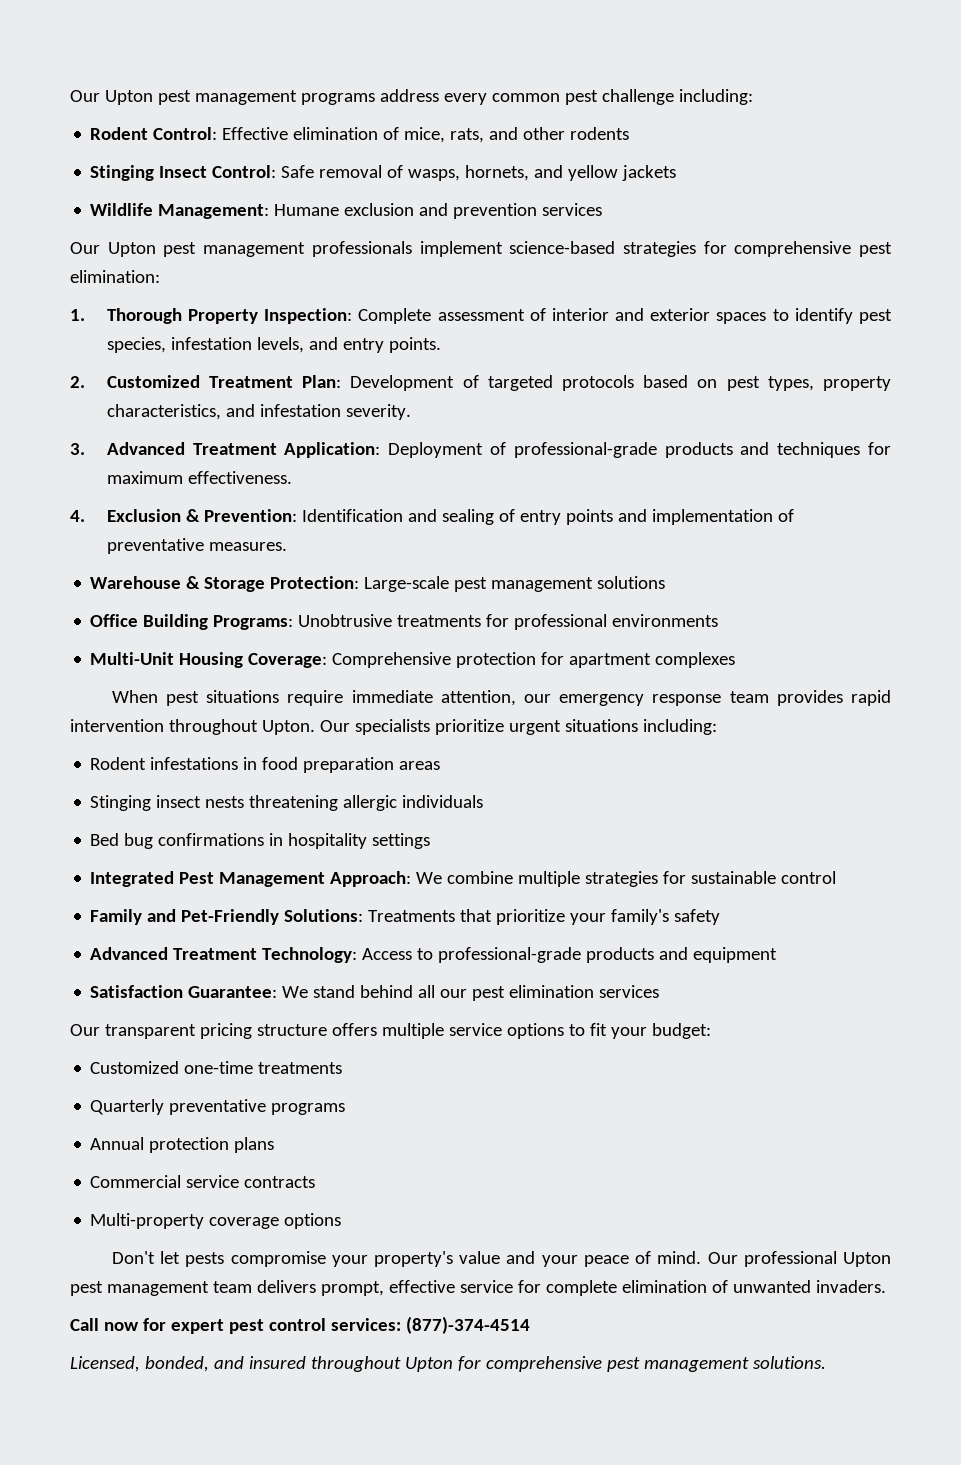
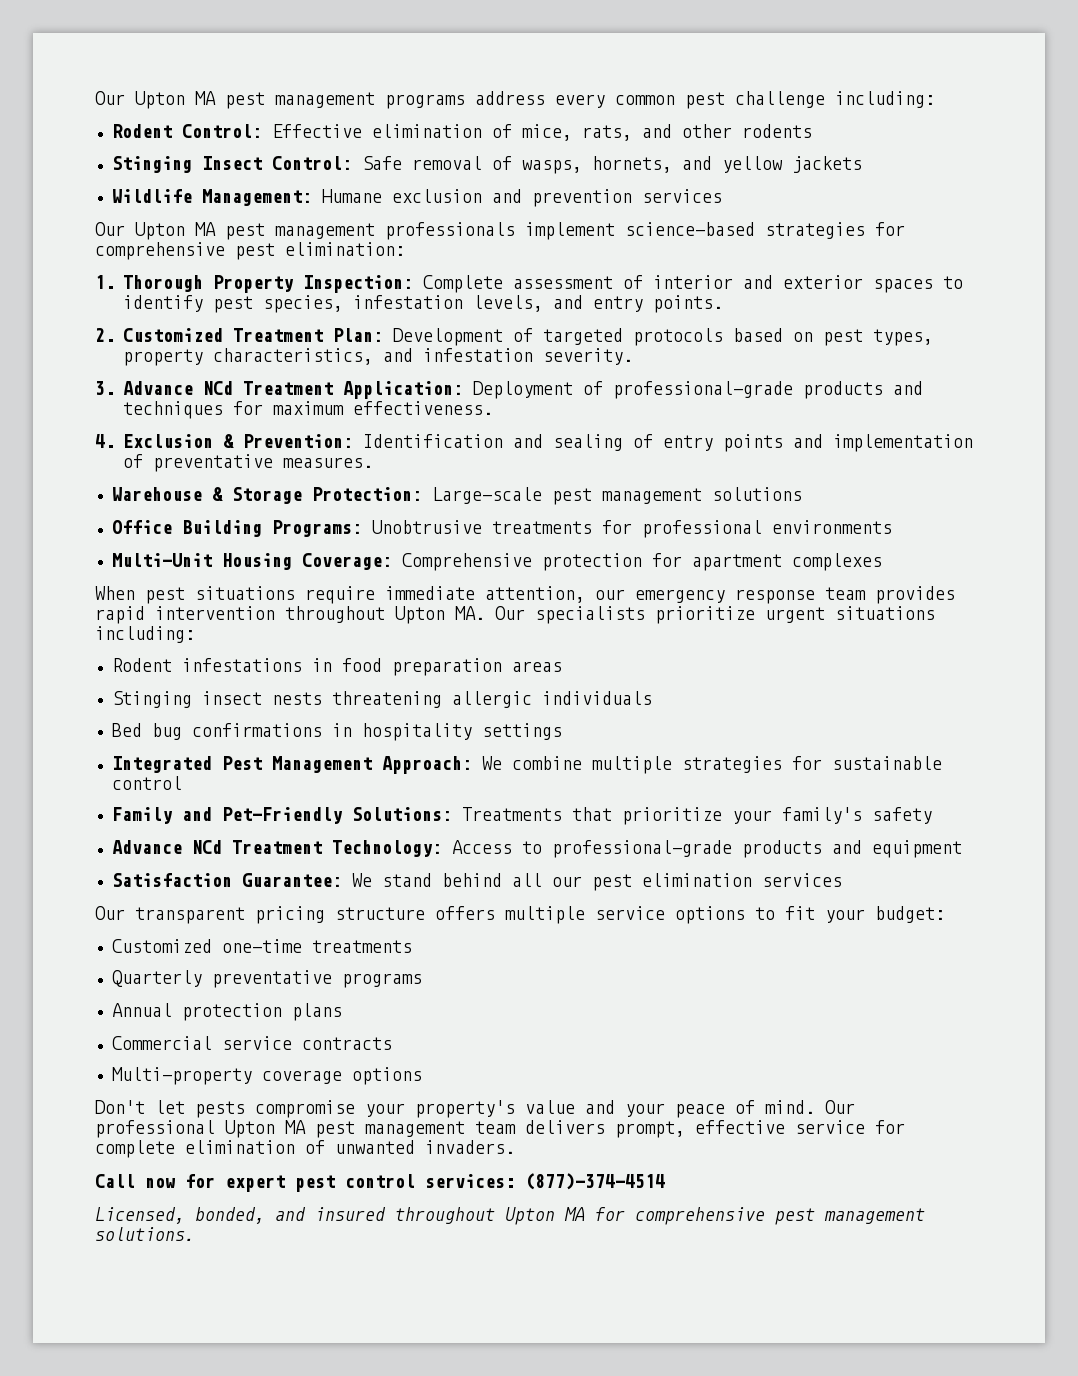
[70,90,153,105] Our Upton -> [95,91,216,109] Our Upton MA
(156, 249) none -> [195,222,216,236] MA
[106,442,185,455] Advanced -> [122,381,233,395] Advance NCd
[261,720,315,735] Upton. -> [395,606,485,624] Upton MA.
[90,947,169,960] Advanced -> [111,840,222,854] Advance NCd
(892, 1259) none -> [285,1120,306,1134] MA
(453, 1364) none -> [564,1207,585,1221] MA

